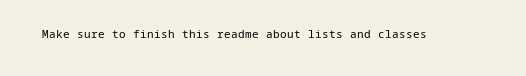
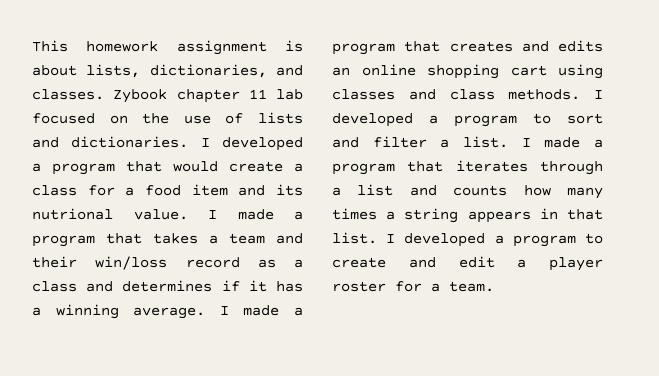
[42,30,427,38] Make sure to finish this readme about lists and classes -> [32,40,303,55] [32,64,303,78] [32,89,303,103] [32,112,303,124] [32,136,303,151] [32,161,303,175] [32,184,303,196] [32,208,303,220] [32,233,303,247] [32,256,303,270] [32,280,303,292] [32,304,303,319] [332,40,603,55] [332,64,603,79] [332,89,603,100] [332,113,603,127] [332,136,603,148] [332,160,603,175] [332,184,603,199] [332,208,603,223] [332,232,603,247] [332,256,603,271] [332,281,494,292] This homework assignment is about lists, dictionaries, and classes. Zybook chapter 11 lab focused on the use of lists and dictionaries. I developed a program that would create a class for a food item and its nutrional value. I made a program that takes a team and their win/loss record as a class and determines if it has a winning average. I made a program that creates and edits an online shopping cart using classes and class methods. I developed a program to sort and filter a list. I made a program that iterates through a list and counts how many times a string appears in that list. I developed a program to create and edit a player roster for a team.

